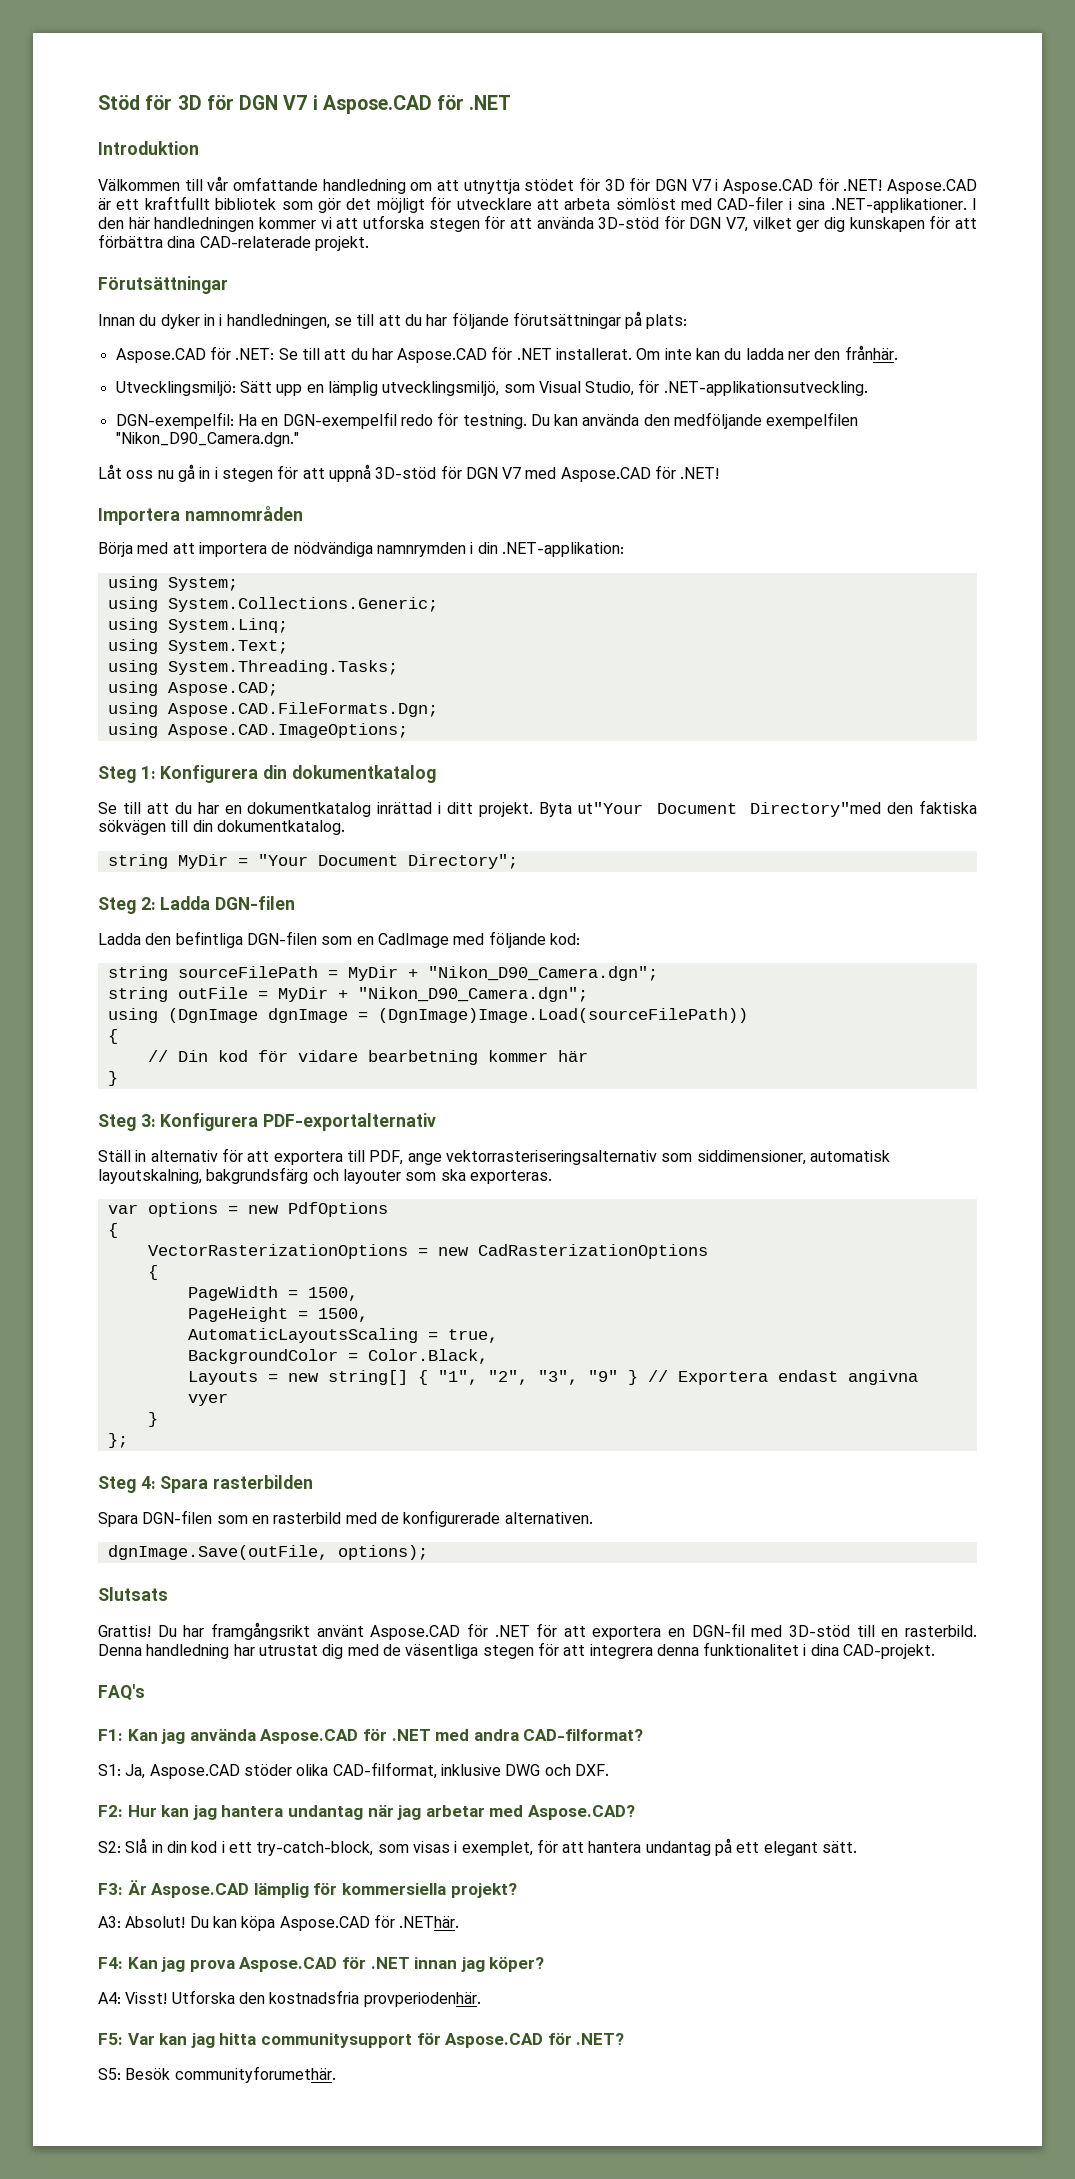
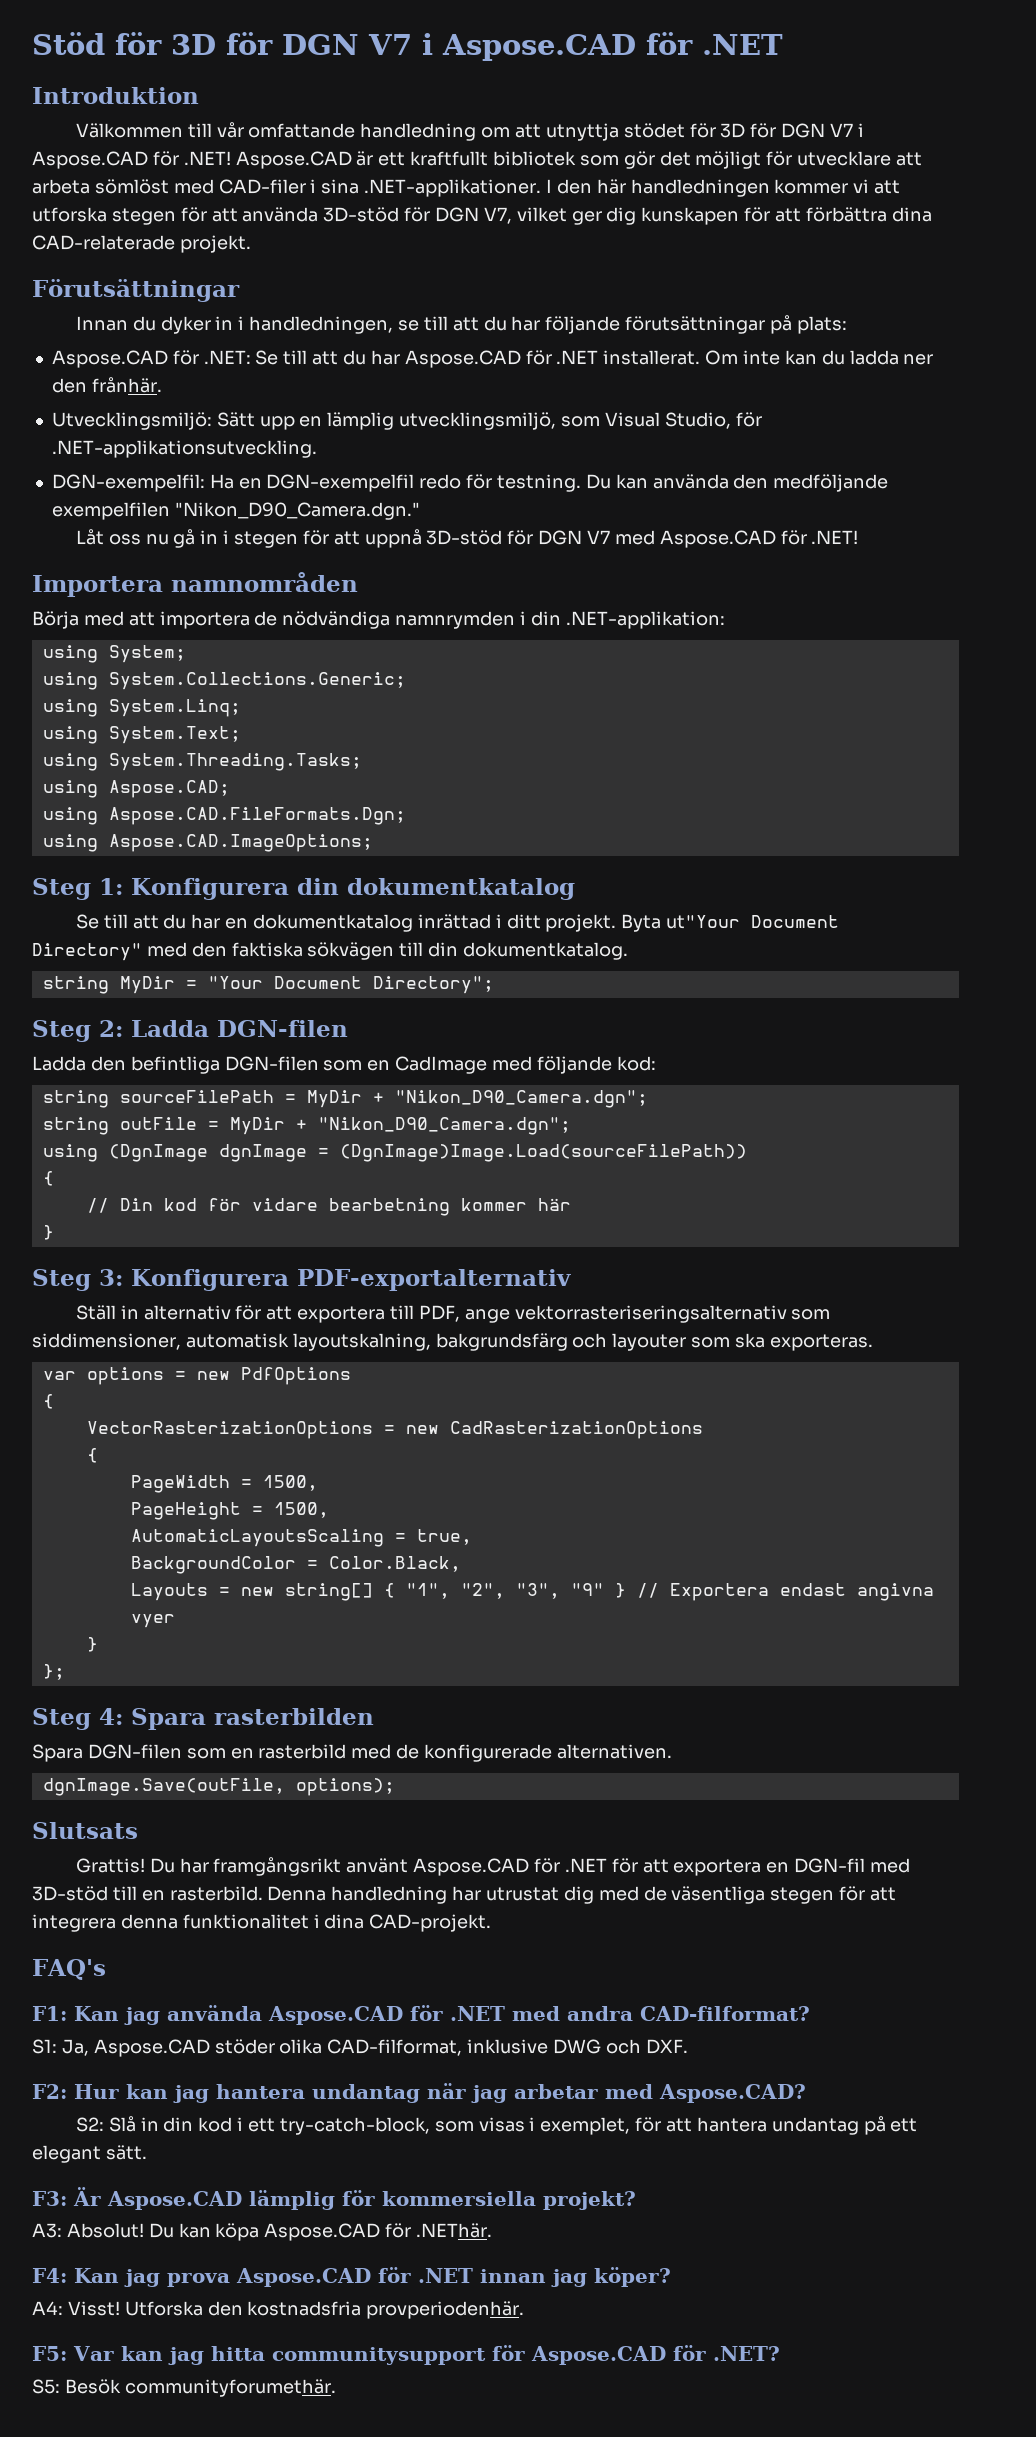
[750,802,882,817] Directory"med -> [32,942,187,961] Directory" med

